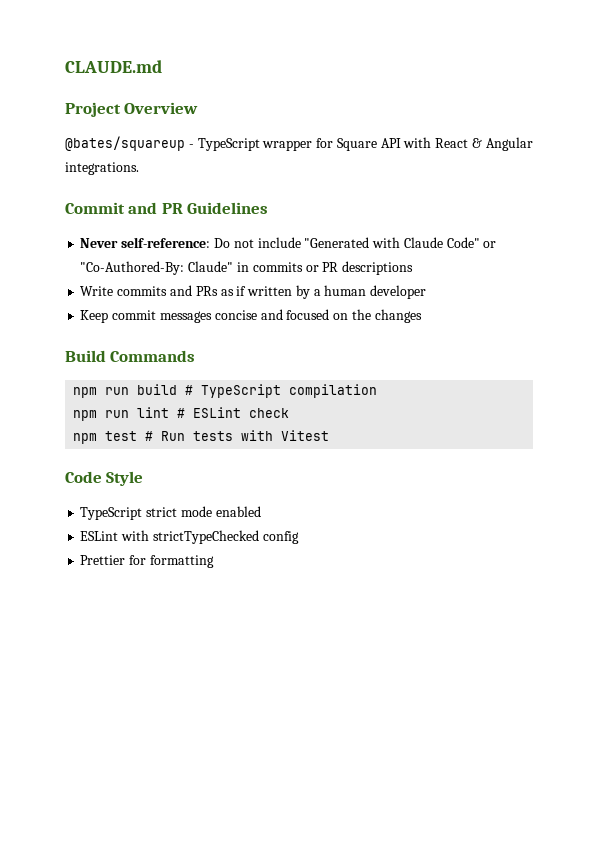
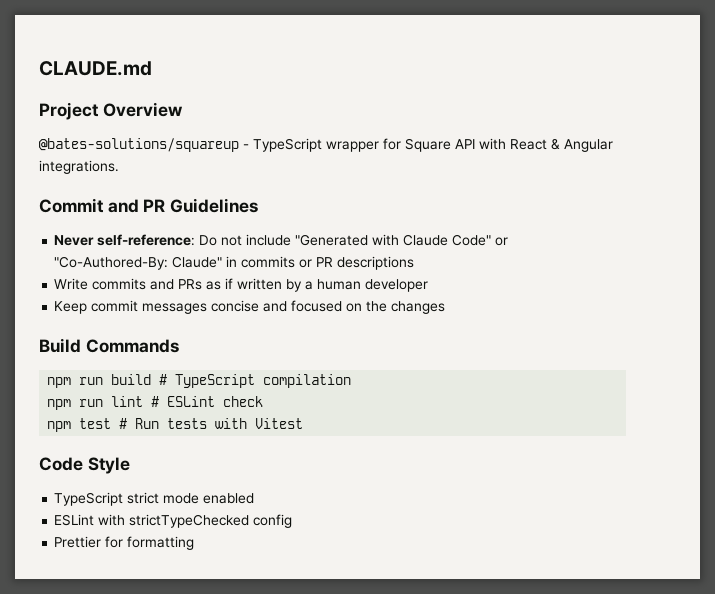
[65,136,185,151] @bates/squareup -> [39,138,239,152] @bates-solutions/squareup

